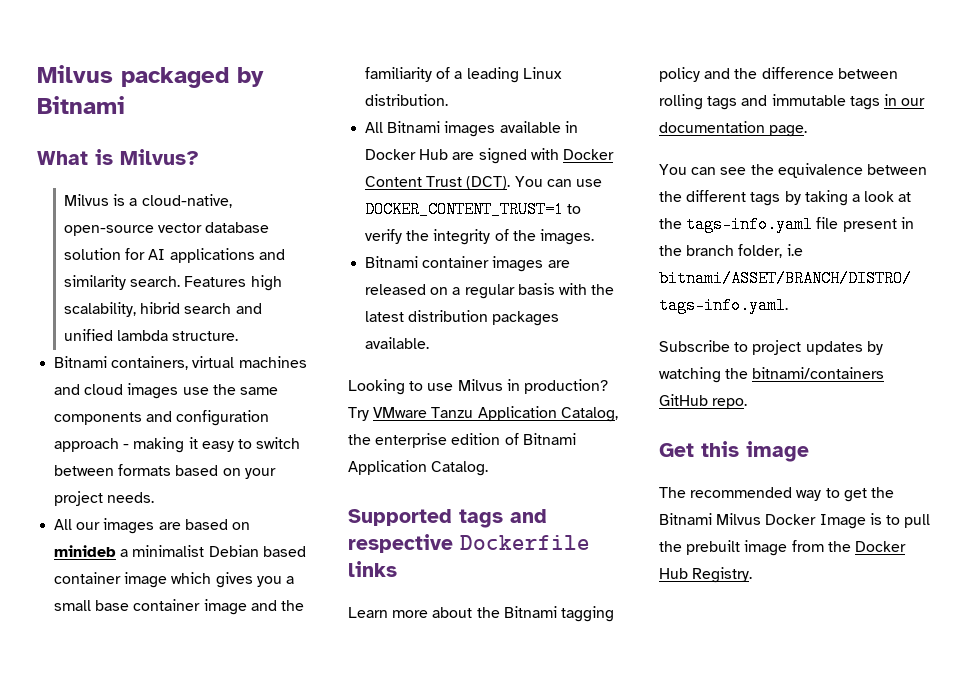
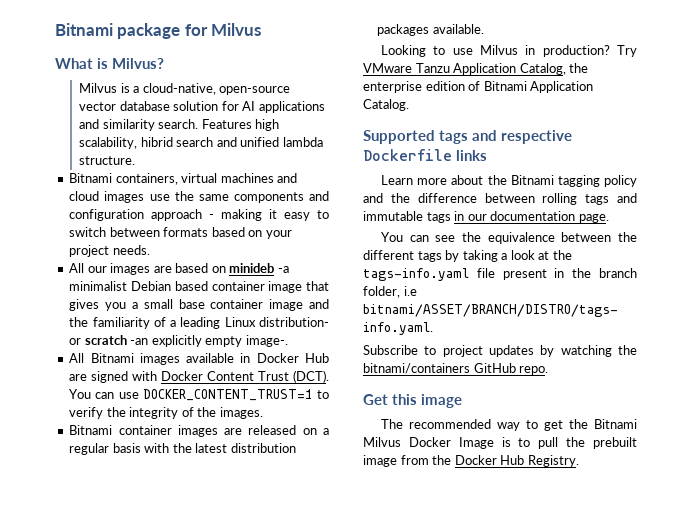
[37,65,264,88] [37,96,125,114] Milvus packaged by Bitnami -> [55,23,262,39] Bitnami package for Milvus
[120,549,129,557] a -> [277,266,289,273] -a
[171,572,212,584] which -> [306,281,329,291] that
[365,94,449,106] distribution. -> [259,317,329,327] [69,335,288,347] distribution- or scratch -an explicitly empty image-.

